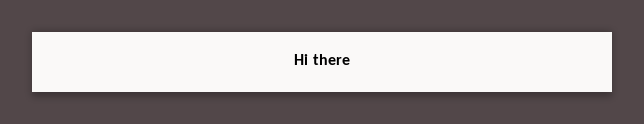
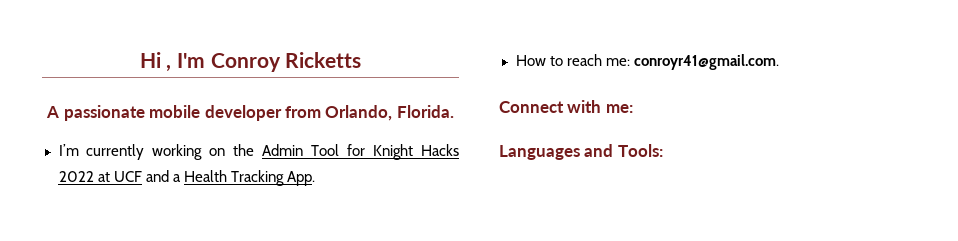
[312,54,350,65] there -> [166,52,362,72] [46,105,454,121] [58,144,459,160] [58,170,315,186] [515,54,779,70] [499,100,633,113] [499,144,663,160] , I'm Conroy Ricketts // A passionate mobile developer from Orlando, Florida. // I’m currently working on the Admin Tool for Knight Hacks 2022 at UCF and a Health Tracking App. // How to reach me: conroyr41@gmail.com. // Connect with me: // Languages and Tools:

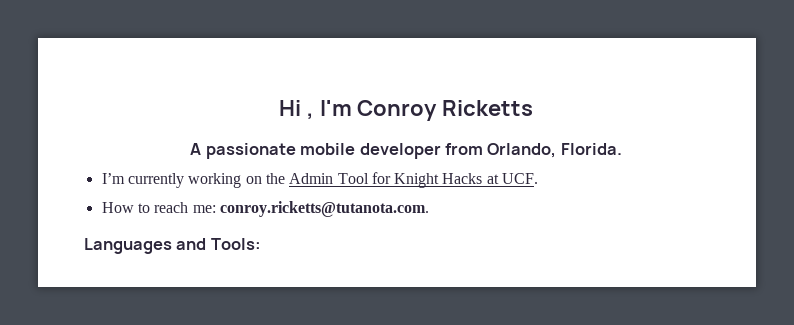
[58,170,315,186] 2022 at UCF and a Health Tracking App. -> [486,173,539,184] at UCF.
[633,54,779,70] [499,100,633,113] conroyr41@gmail.com. // Connect with me: -> [219,201,429,217] conroy.ricketts@tutanota.com.

